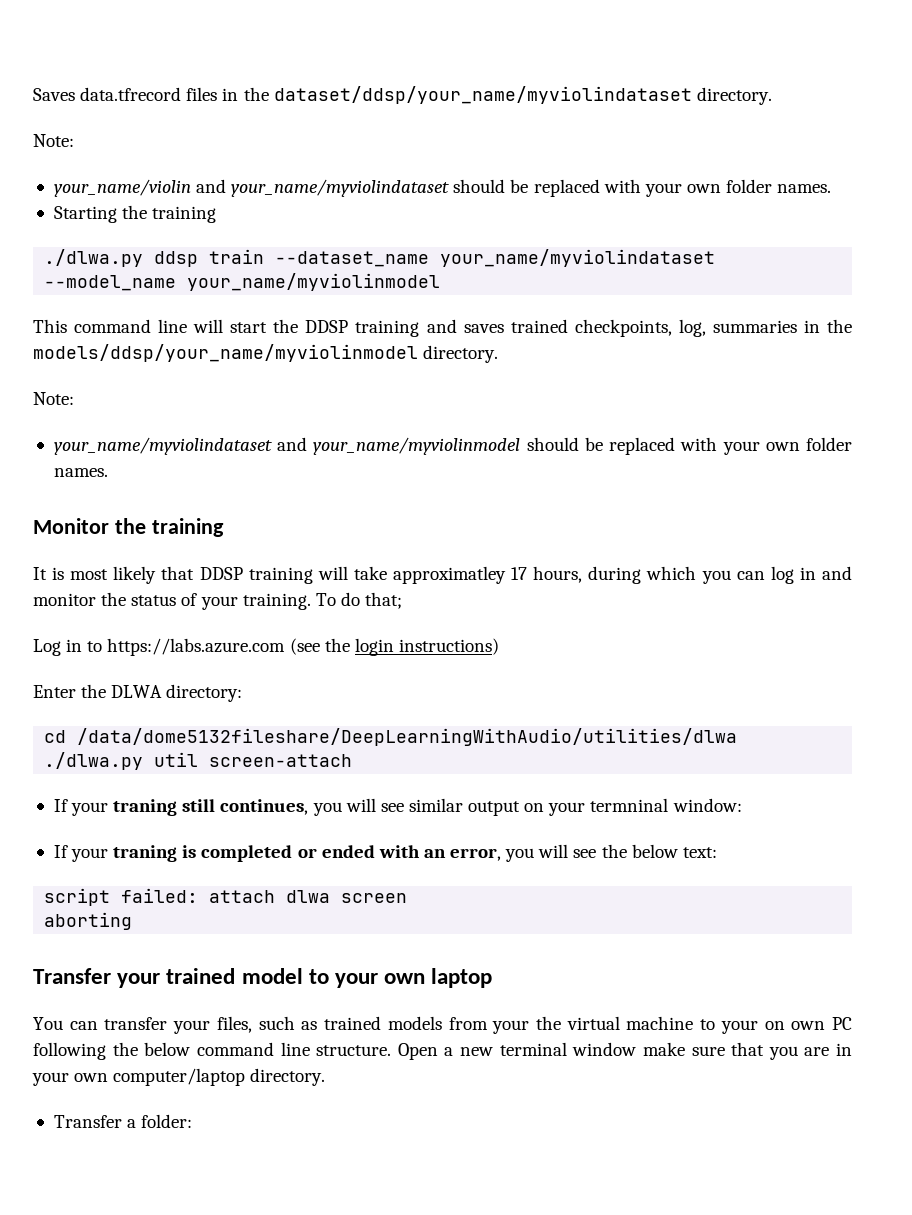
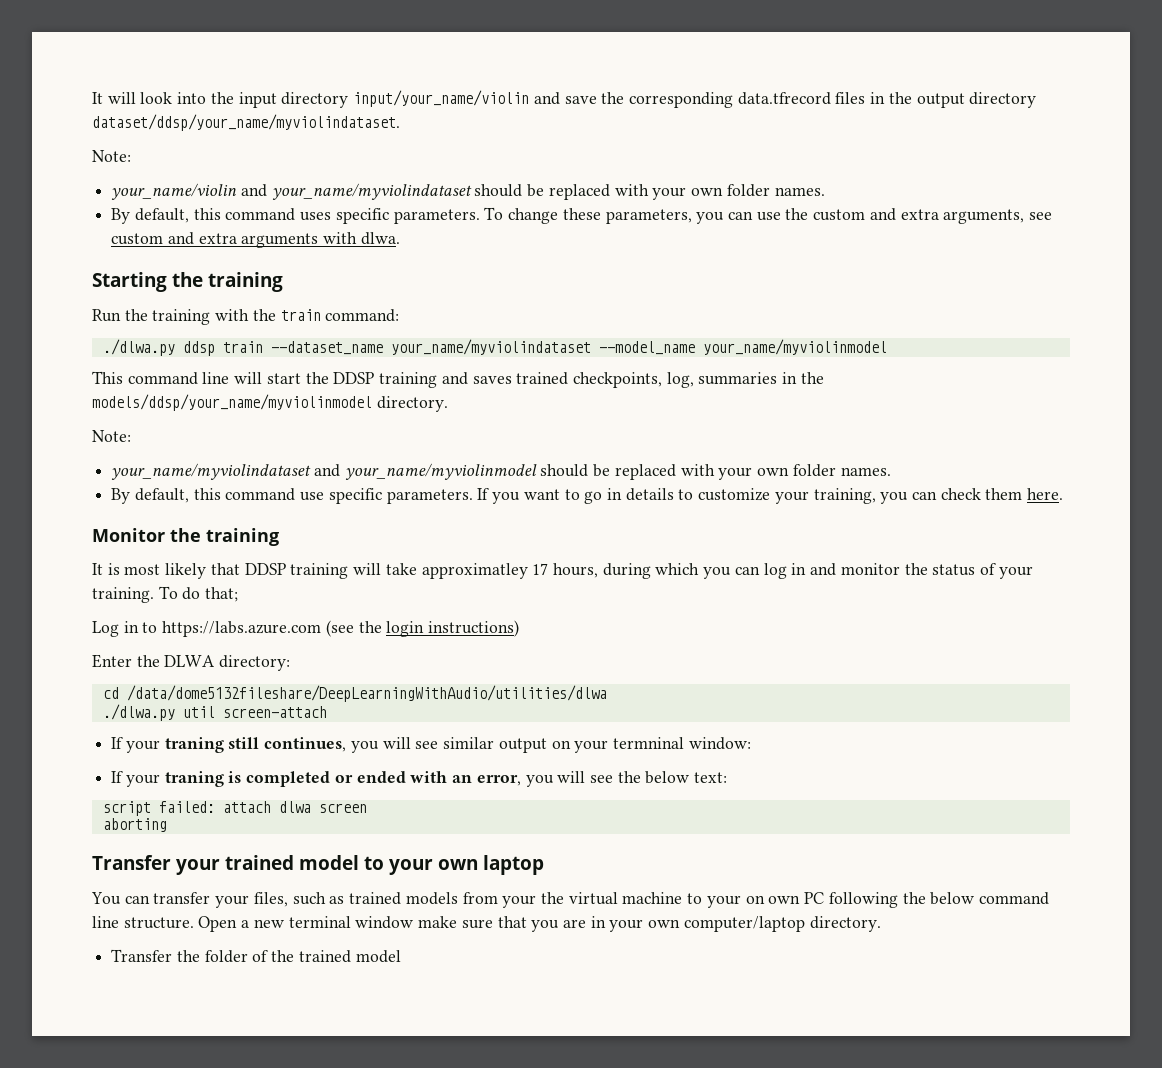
[33,88,75,101] Saves -> [92,90,733,108] It will look into the input directory input/your_name/violin and save the corresponding
[273,86,772,105] dataset/ddsp/your_name/myviolindataset directory. -> [916,92,1037,108] [92,114,400,131] output directory dataset/ddsp/your_name/myviolindataset.
[53,205,217,223] Starting the training -> [111,207,1053,224] [111,232,400,248] [92,272,283,292] [92,309,400,325] By default, this command uses specific parameters. To change these parameters, you can use the custom and extra arguments, see custom and extra arguments with dlwa. // Starting the training // Run the training with the train command:
(108, 472) none -> [111,488,1064,504] // By default, this command use specific parameters. If you want to go in details to customize your training, you can check them here.
[127,1114,193,1128] a folder: -> [176,950,401,963] the folder of the trained model

